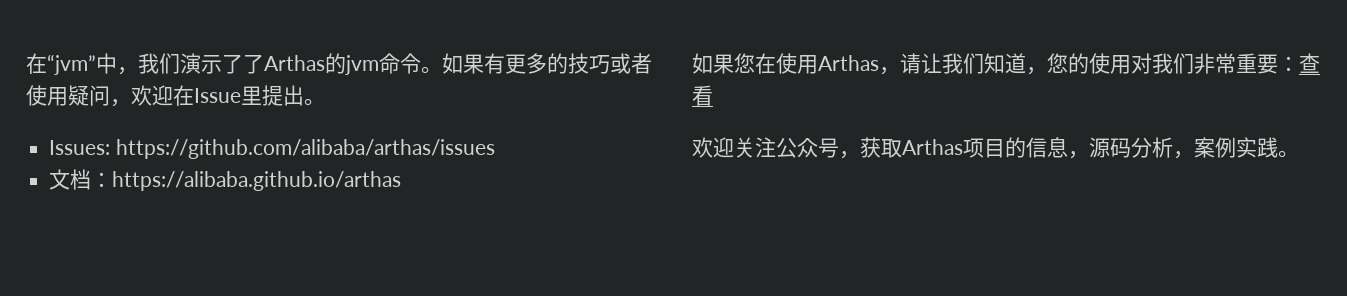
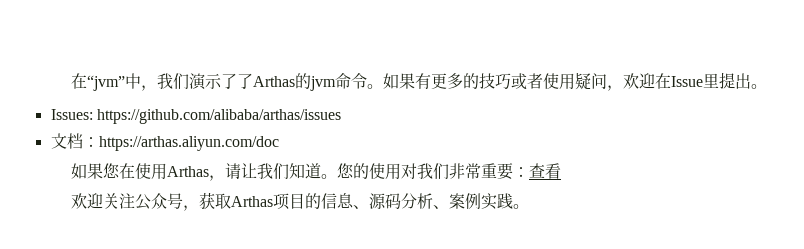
[112,171,402,191] https://alibaba.github.io/arthas -> [98,136,279,151] https://arthas.aliyun.com/doc
[1026,67,1047,75] ， -> [321,174,338,179] 。
[1068,151,1089,159] ， -> [353,205,370,209] 、
[1173,151,1194,159] ， -> [433,205,450,209] 、

